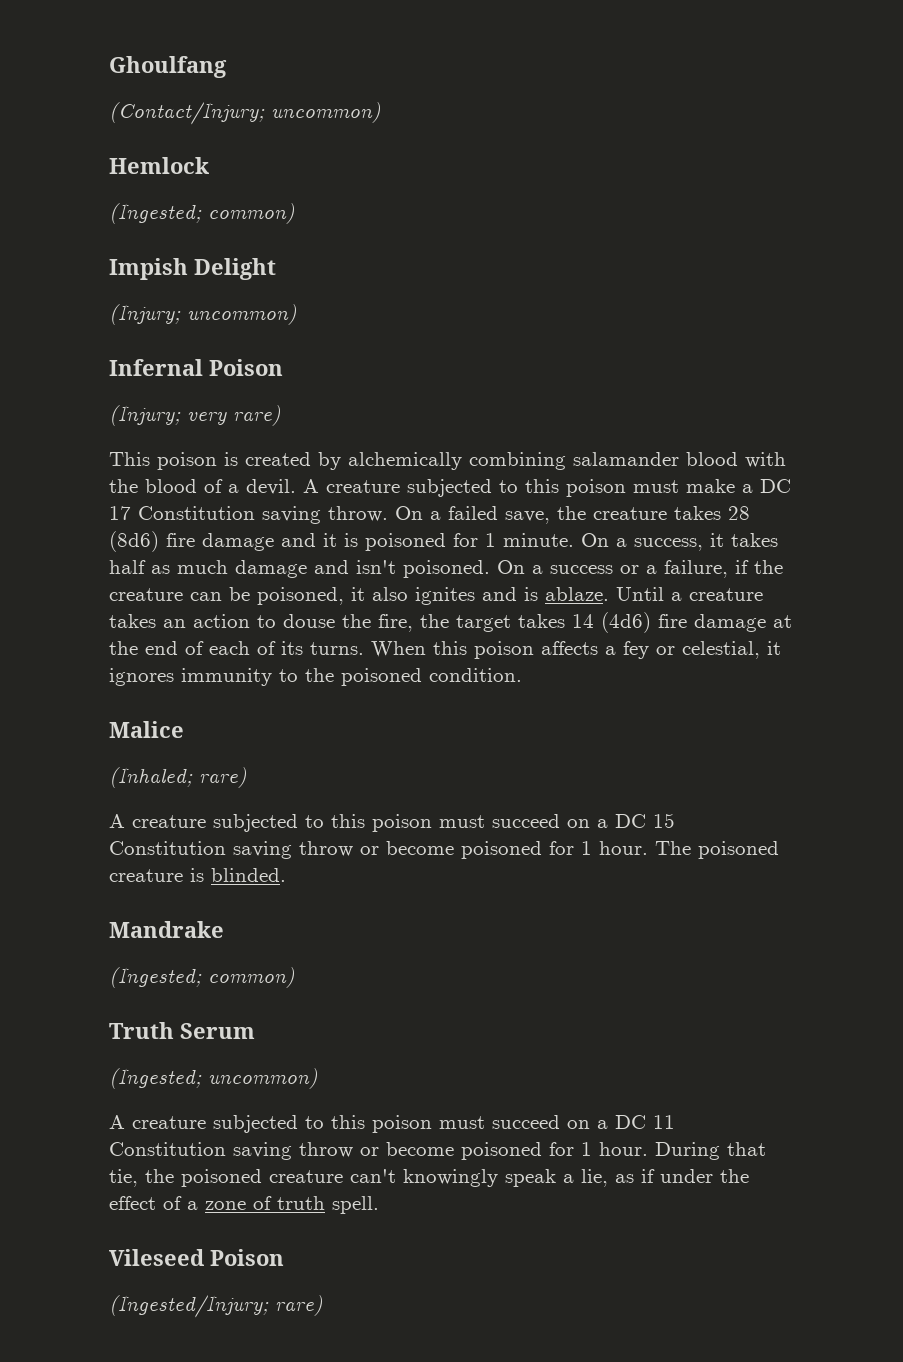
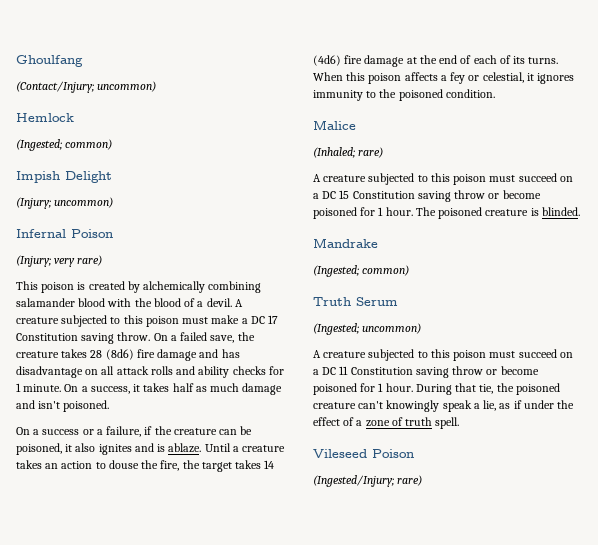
[323,533,446,551] it is poisoned -> [221,349,240,358] [16,366,266,378] has disadvantage on all attack rolls and ability checks
(490, 569) none -> (110, 406) //

